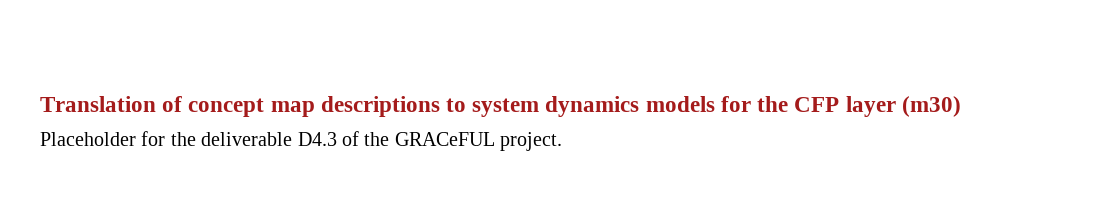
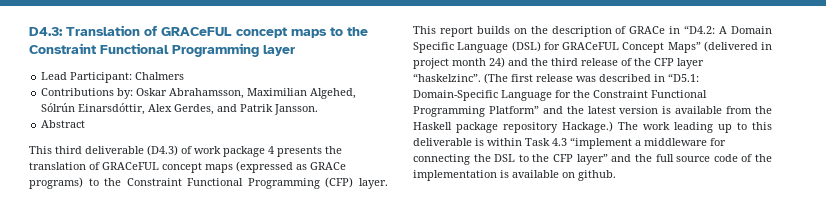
(40, 104) none -> [29,27,63,36] D4.3:
[188,96,961,117] [40,131,563,151] concept map descriptions to system dynamics models for the CFP layer (m30) // Placeholder for the deliverable D4.3 of the GRACeFUL project. -> [161,27,368,38] [29,43,295,57] [41,72,185,83] [41,88,357,99] [41,103,319,115] [41,120,86,128] [29,145,342,157] [29,161,346,173] [29,177,388,189] [413,25,772,37] [413,41,772,53] [413,57,704,69] [413,73,699,84] [413,90,707,101] [413,106,772,117] [413,121,772,133] [413,137,726,149] [413,154,773,165] [413,170,616,181] GRACeFUL concept maps to the Constraint Functional Programming layer // Lead Participant: Chalmers // Contributions by: Oskar Abrahamsson, Maximilian Algehed, Sólrún Einarsdóttir, Alex Gerdes, and Patrik Jansson. // Abstract // This third deliverable (D4.3) of work package 4 presents the translation of GRACeFUL concept maps (expressed as GRACe programs) to the Constraint Functional Programming (CFP) layer. This report builds on the description of GRACe in “D4.2: A Domain Specific Language (DSL) for GRACeFUL Concept Maps” (delivered in project month 24) and the third release of the CFP layer “haskelzinc”. (The first release was described in “D5.1: Domain-Specific Language for the Constraint Functional Programming Platform” and the latest version is available from the Haskell package repository Hackage.) The work leading up to this deliverable is within Task 4.3 “implement a middleware for connecting the DSL to the CFP layer” and the full source code of the implementation is available on github.

